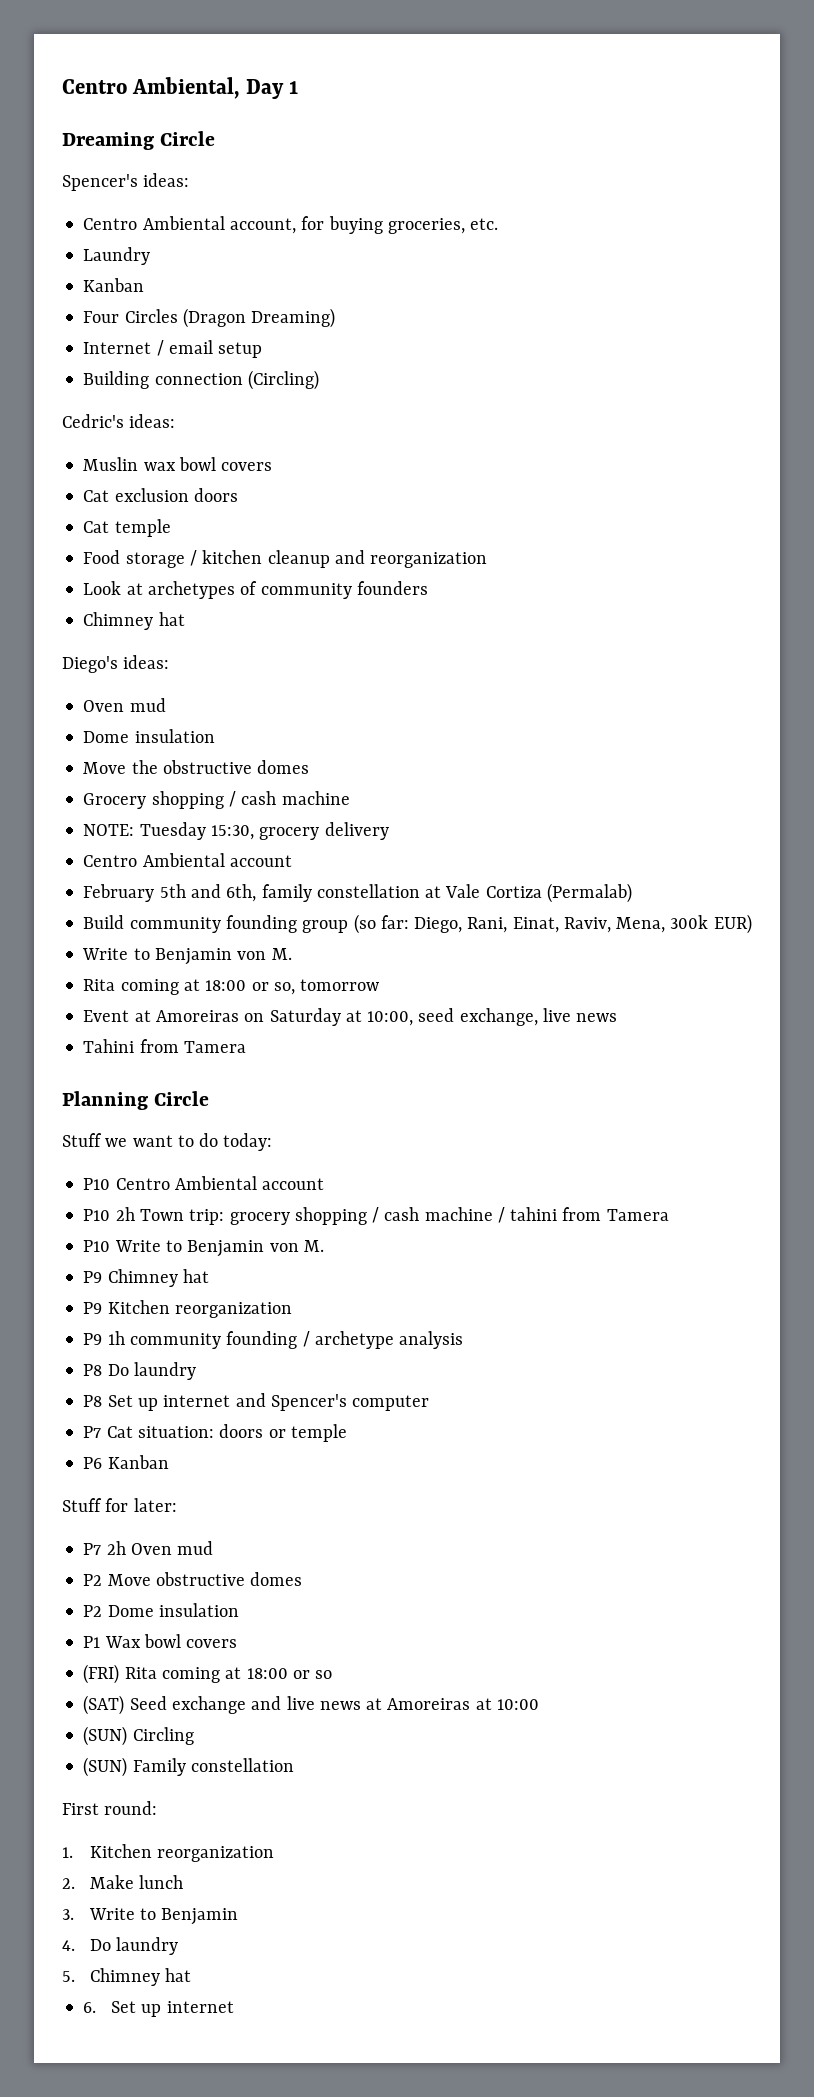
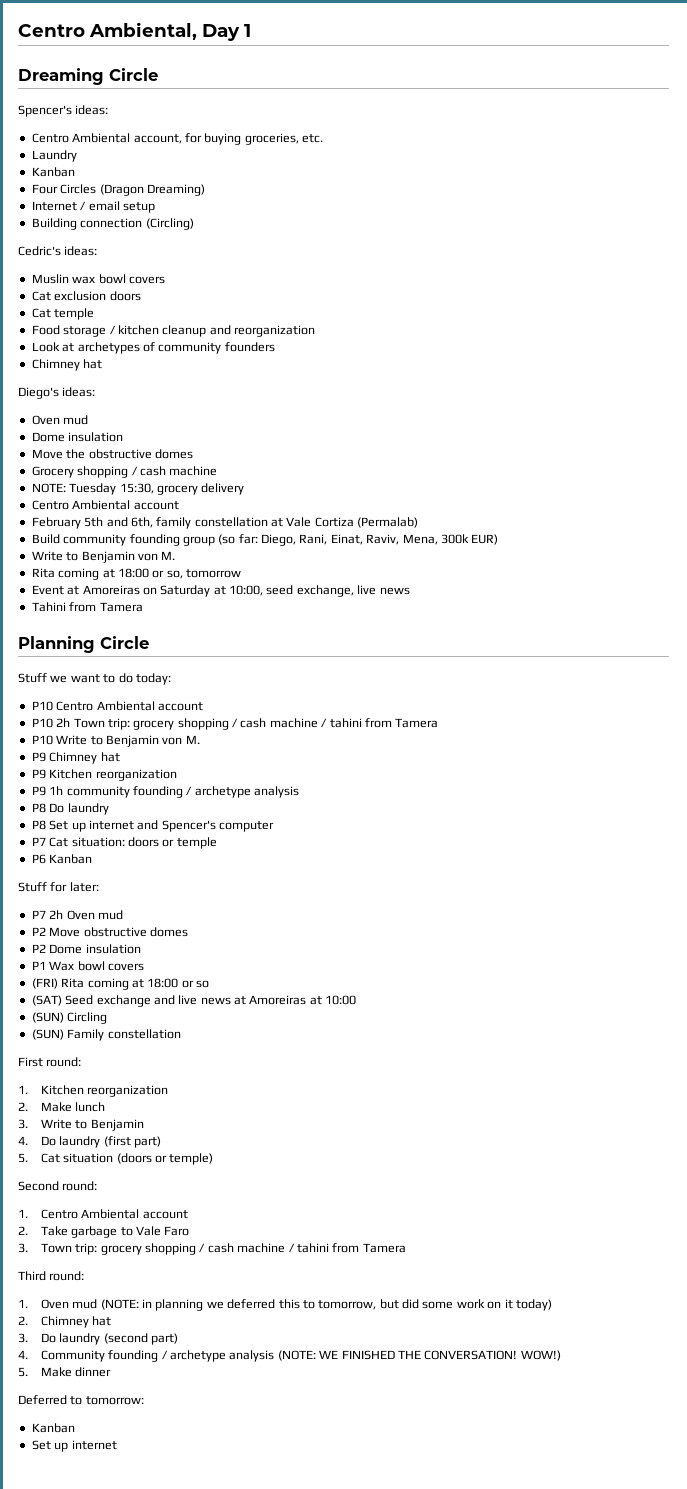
[62,1968,191,1986] [83,2002,97,2013] // 5. Chimney hat // 6. -> [103,1136,162,1148] [18,1153,214,1165] [18,1181,98,1191] [18,1209,188,1219] [18,1226,190,1238] [18,1243,406,1255] [18,1271,85,1281] [18,1299,552,1311] [18,1316,112,1328] [18,1333,179,1345] [18,1350,561,1362] [18,1367,112,1377] [18,1395,144,1405] [31,1423,75,1433] (first part) // 5. Cat situation (doors or temple) // Second round: // 1. Centro Ambiental account // 2. Take garbage to Vale Faro // 3. Town trip: grocery shopping / cash machine / tahini from Tamera // Third round: // 1. Oven mud (NOTE: in planning we deferred this to tomorrow, but did some work on it today) // 2. Chimney hat // 3. Do laundry (second part) // 4. Community founding / archetype analysis (NOTE: WE FINISHED THE CONVERSATION! WOW!) // 5. Make dinner // Deferred to tomorrow: // Kanban //

